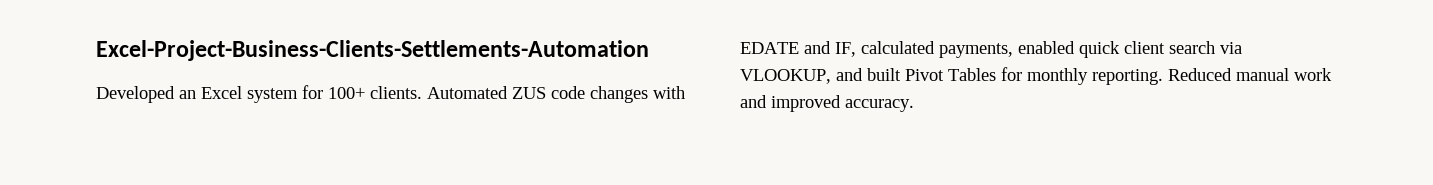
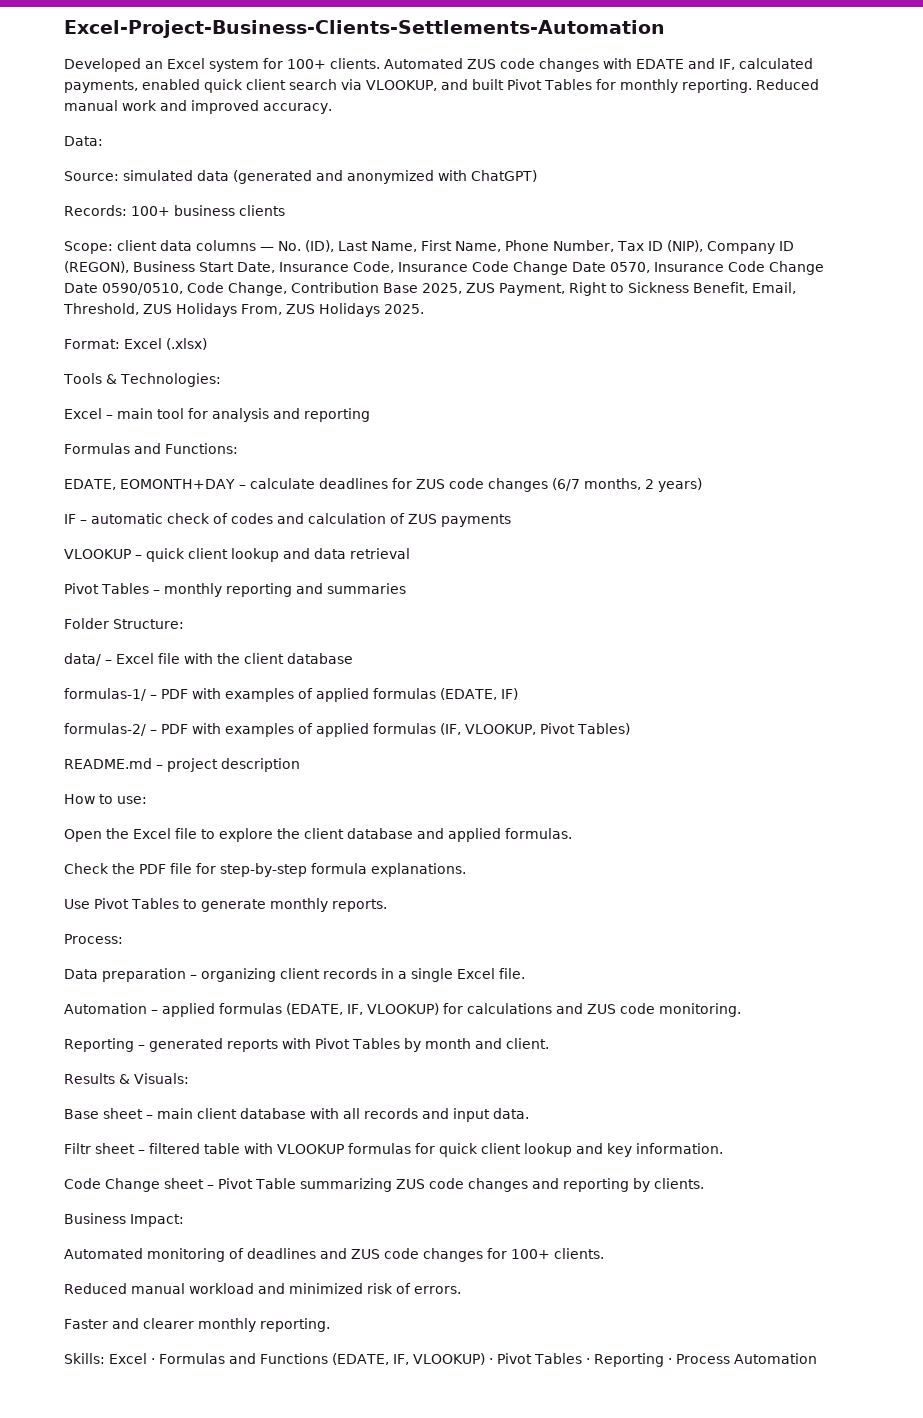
(914, 105) none -> [64,136,103,146] [64,170,537,184] [64,205,285,216] [64,240,794,254] [64,261,824,275] [64,282,796,296] [63,303,424,317] [64,338,207,350] [63,373,221,387] [64,408,370,422] [64,443,238,454] [64,478,702,492] [64,513,511,527] [64,548,410,562] [64,583,406,597] [64,618,184,629] [64,653,353,666] [64,688,518,702] [64,723,630,737] [64,758,300,772] [64,794,147,804] [64,828,572,842] [64,863,466,877] [64,898,387,912] [64,934,123,944] [64,968,525,982] [64,1003,741,1017] [64,1038,549,1052] [64,1073,189,1084] [64,1108,529,1122] [64,1143,723,1157] [64,1178,704,1192] [64,1213,184,1227] [64,1248,604,1262] [64,1283,461,1294] [64,1318,330,1332] [64,1353,817,1367] // Data: // Source: simulated data (generated and anonymized with ChatGPT) // Records: 100+ business clients // Scope: client data columns — No. (ID), Last Name, First Name, Phone Number, Tax ID (NIP), Company ID (REGON), Business Start Date, Insurance Code, Insurance Code Change Date 0570, Insurance Code Change Date 0590/0510, Code Change, Contribution Base 2025, ZUS Payment, Right to Sickness Benefit, Email, Threshold, ZUS Holidays From, ZUS Holidays 2025. // Format: Excel (.xlsx) // Tools & Technologies: // Excel – main tool for analysis and reporting // Formulas and Functions: // EDATE, EOMONTH+DAY – calculate deadlines for ZUS code changes (6/7 months, 2 years) // IF – automatic check of codes and calculation of ZUS payments // VLOOKUP – quick client lookup and data retrieval // Pivot Tables – monthly reporting and summaries // Folder Structure: // data/ – Excel file with the client database // formulas-1/ – PDF with examples of applied formulas (EDATE, IF) // formulas-2/ – PDF with examples of applied formulas (IF, VLOOKUP, Pivot Tables) // README.md – project description // How to use: // Open the Excel file to explore the client database and applied formulas. // Check the PDF file for step-by-step formula explanations. // Use Pivot Tables to generate monthly reports. // Process: // Data preparation – organizing client records in a single Excel file. // Automation – applied formulas (EDATE, IF, VLOOKUP) for calculations and ZUS code monitoring. // Reporting – generated reports with Pivot Tables by month and client. // Results & Visuals: // Base sheet – main client database with all records and input data. // Filtr sheet – filtered table with VLOOKUP formulas for quick client lookup and key information. // Code Change sheet – Pivot Table summarizing ZUS code changes and reporting by clients. // Business Impact: // Automated monitoring of deadlines and ZUS code changes for 100+ clients. // Reduced manual workload and minimized risk of errors. // Faster and clearer monthly reporting. // Skills: Excel · Formulas and Functions (EDATE, IF, VLOOKUP) · Pivot Tables · Reporting · Process Automation

